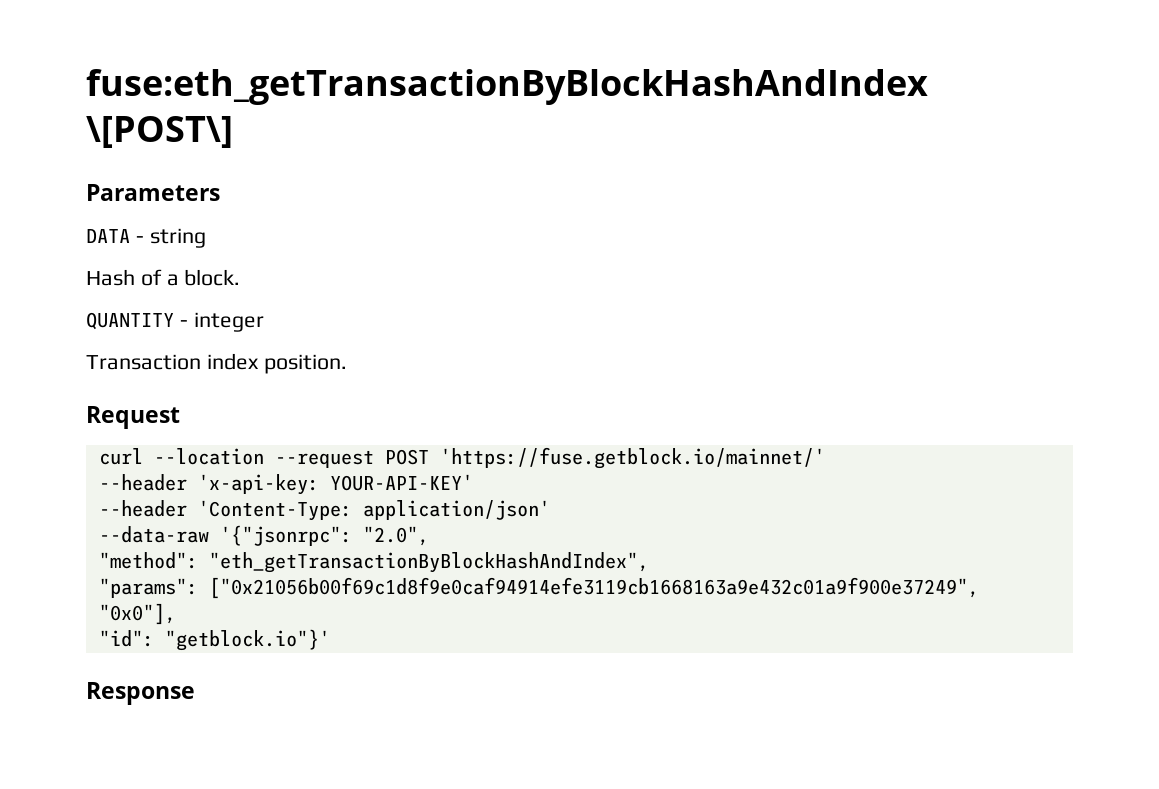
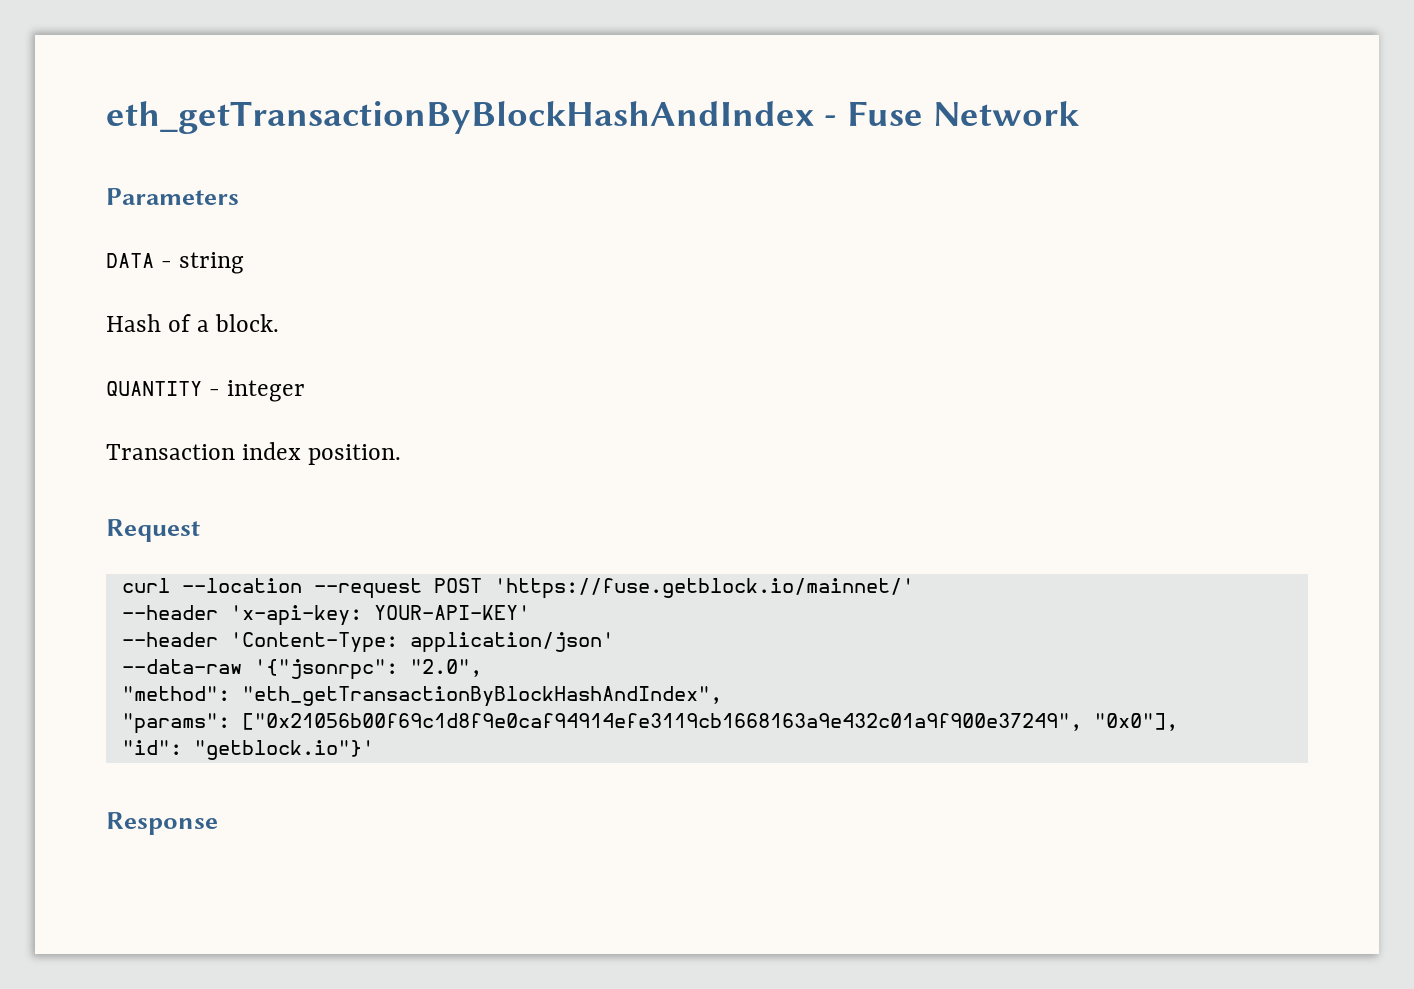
[86,69,928,105] [86,116,233,148] fuse:eth_getTransactionByBlockHashAndIndex \[POST\] -> [106,101,1079,134] eth_getTransactionByBlockHashAndIndex - Fuse Network

